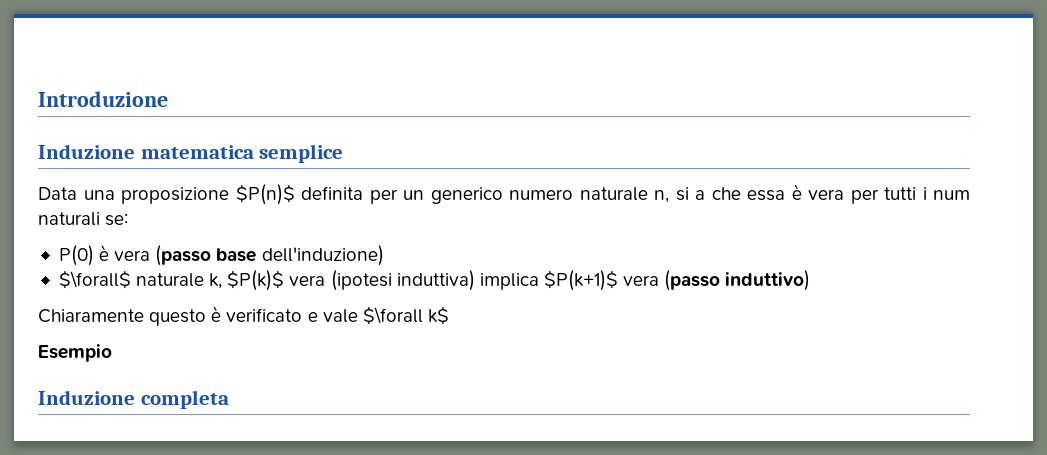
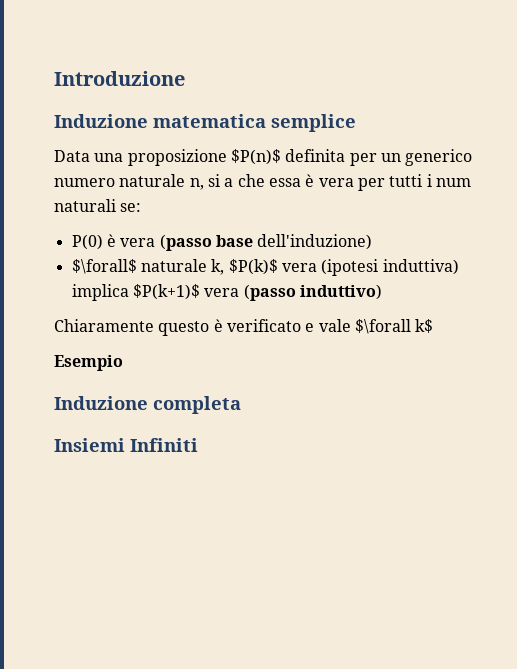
(229, 399) none -> [54,438,198,452] // Insiemi Infiniti

